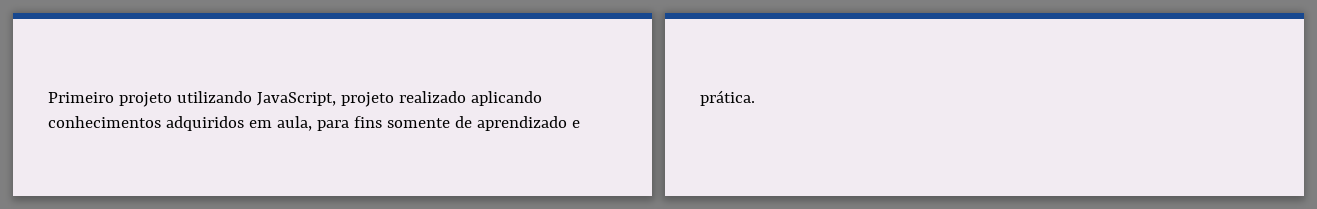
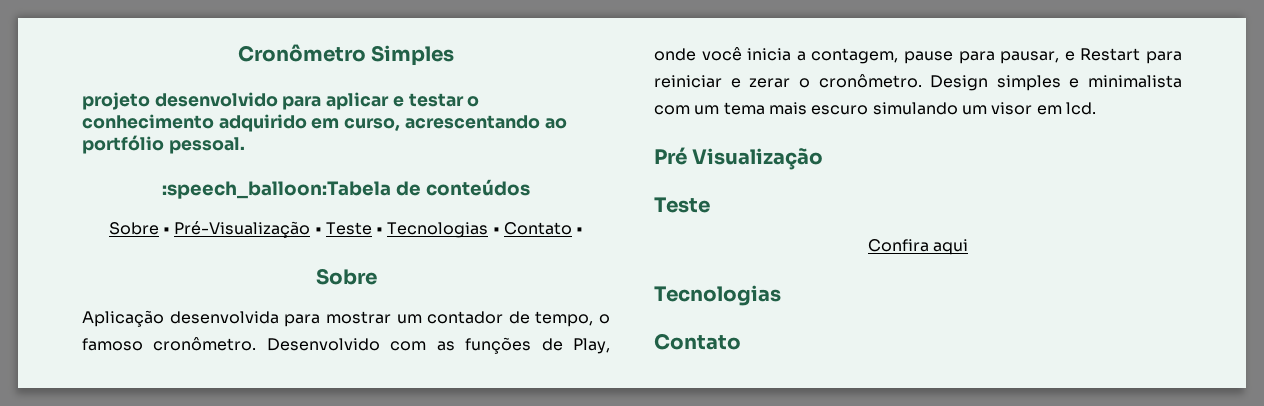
[48,91,542,107] [48,116,580,131] [700,90,755,106] Primeiro projeto utilizando JavaScript, projeto realizado aplicando conhecimentos adquiridos em aula, para fins somente de aprendizado e prática. -> [237,44,455,66] [82,92,480,110] [82,114,567,132] [82,135,245,154] [162,179,530,199] [108,221,584,238] [315,268,377,285] [82,310,610,327] [82,337,611,354] [654,47,1182,64] [654,74,1182,91] [654,102,1096,115] [654,147,824,170] [654,197,710,213] [867,239,969,255] [654,285,781,306] [654,333,741,350] Cronômetro Simples // projeto desenvolvido para aplicar e testar o conhecimento adquirido em curso, acrescentando ao portfólio pessoal. // :speech_balloon:Tabela de conteúdos // Sobre • Pré-Visualização • Teste • Tecnologias • Contato • // Sobre // Aplicação desenvolvida para mostrar um contador de tempo, o famoso cronômetro. Desenvolvido com as funções de Play, onde você inicia a contagem, pause para pausar, e Restart para reiniciar e zerar o cronômetro. Design simples e minimalista com um tema mais escuro simulando um visor em lcd. // Pré Visualização // Teste // Confira aqui // Tecnologias // Contato

